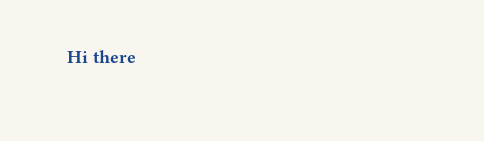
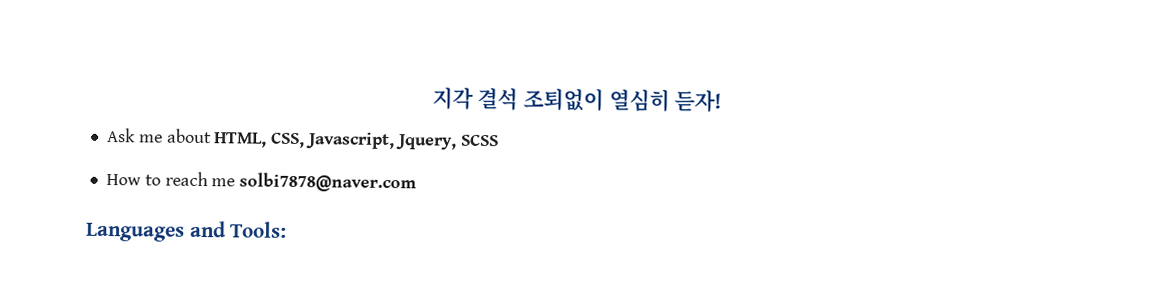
[67,50,136,63] Hi there -> [431,86,723,113] [106,127,499,150] [105,171,418,193] [85,220,288,242] 지각 결석 조퇴없이 열심히 듣자! // Ask me about HTML, CSS, Javascript, Jquery, SCSS // How to reach me solbi7878@naver.com // Languages and Tools:

